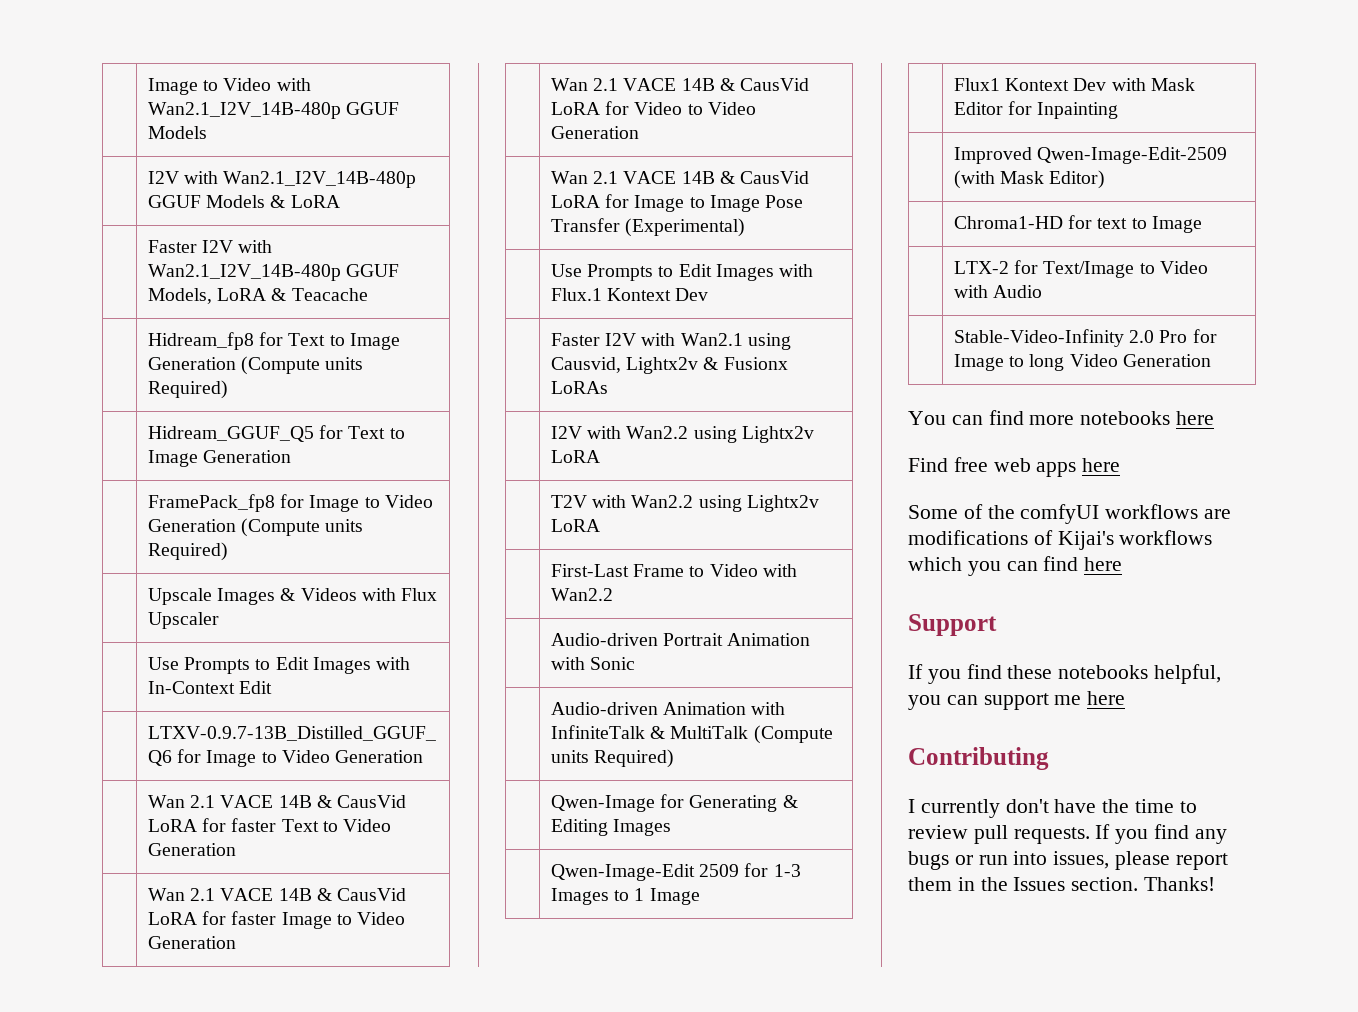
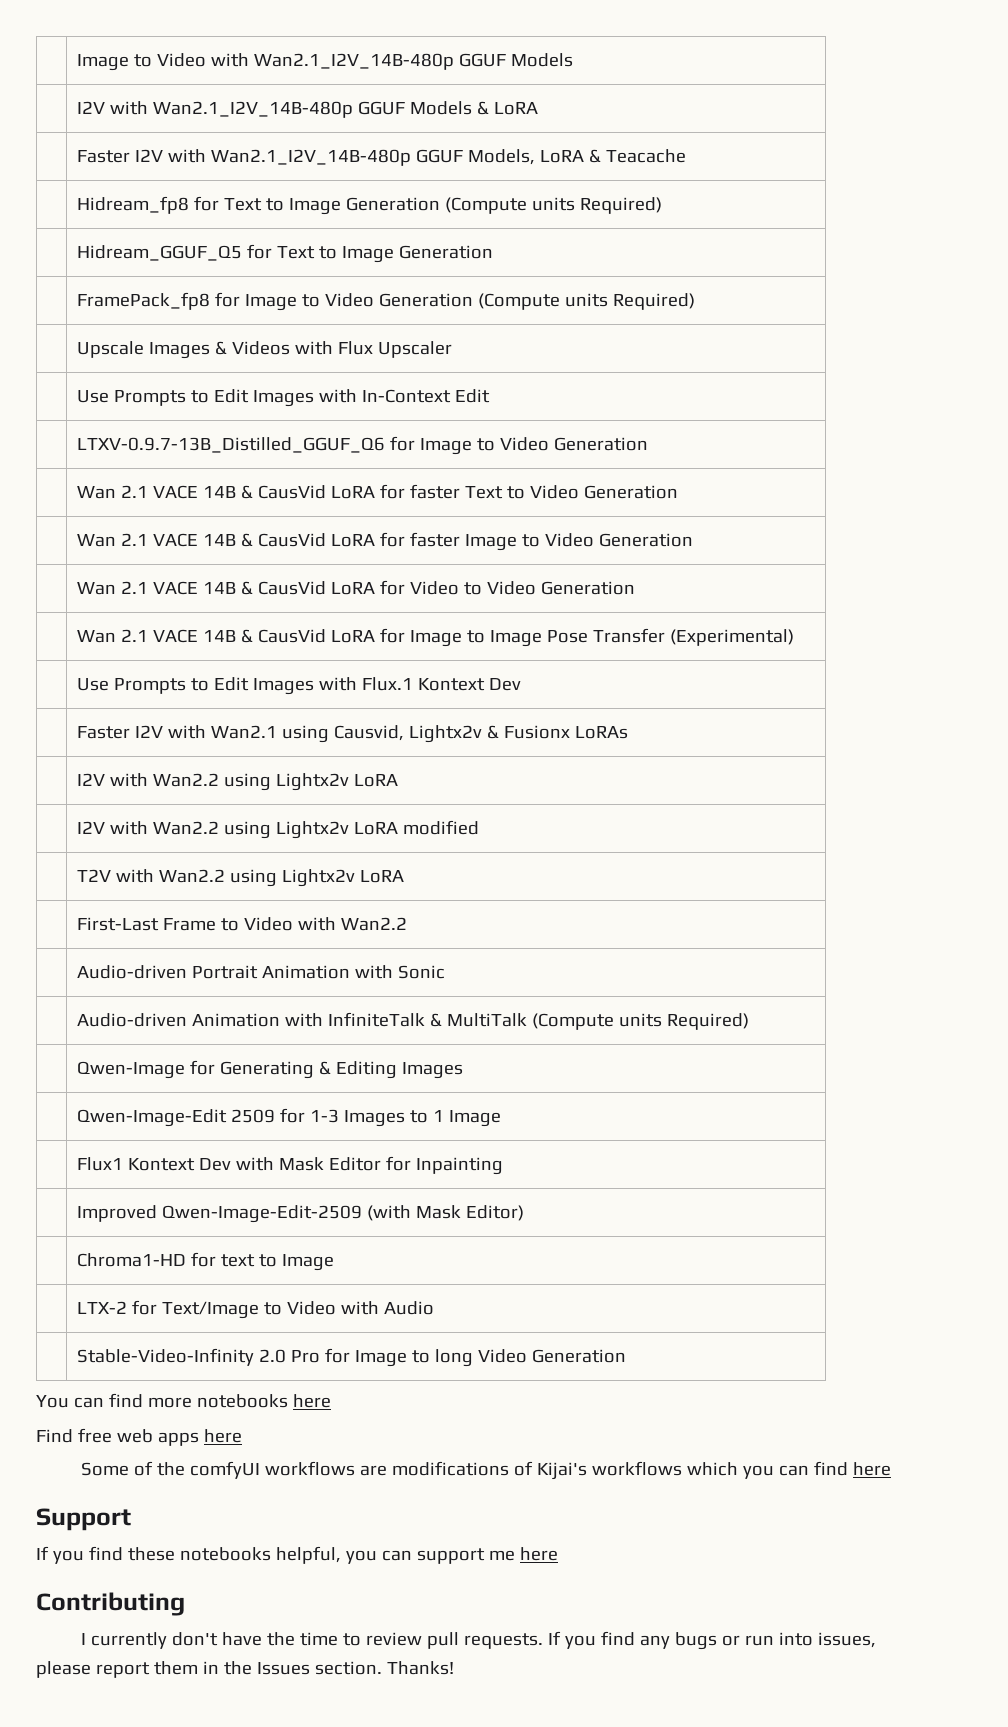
(600, 456) none -> [76,820,479,839] // | I2V with Wan2.2 using Lightx2v LoRA modified

